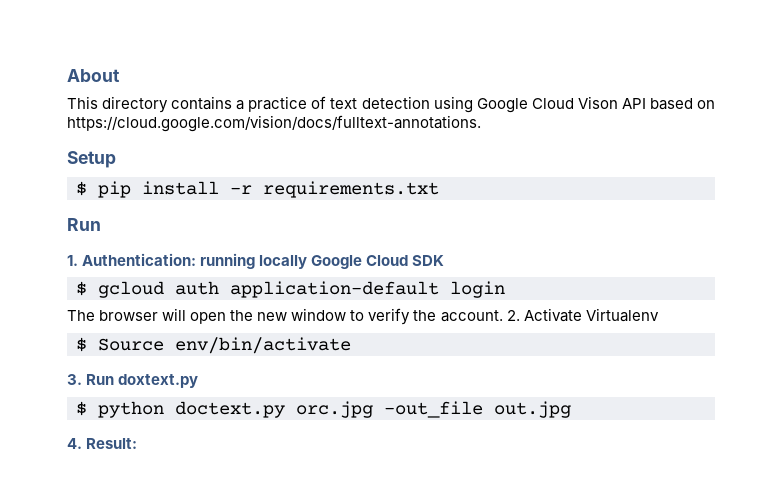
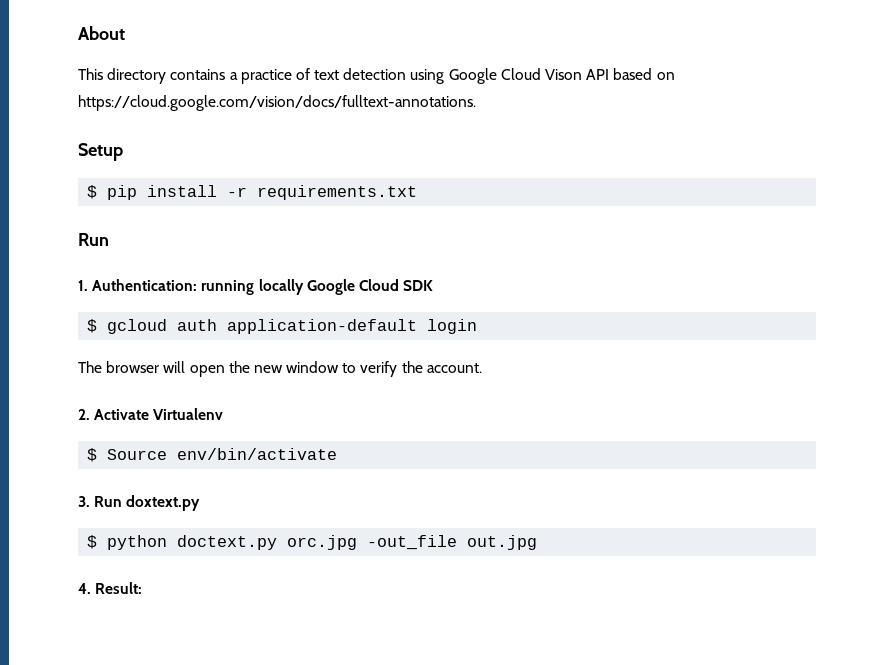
(503, 316) none -> (482, 368) //

